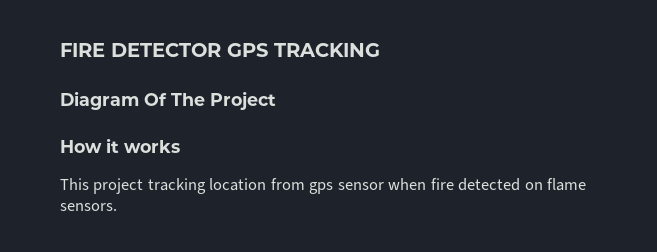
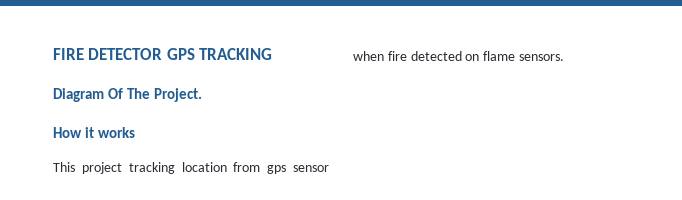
[210,91,276,110] Project -> [154,88,203,102] Project.

